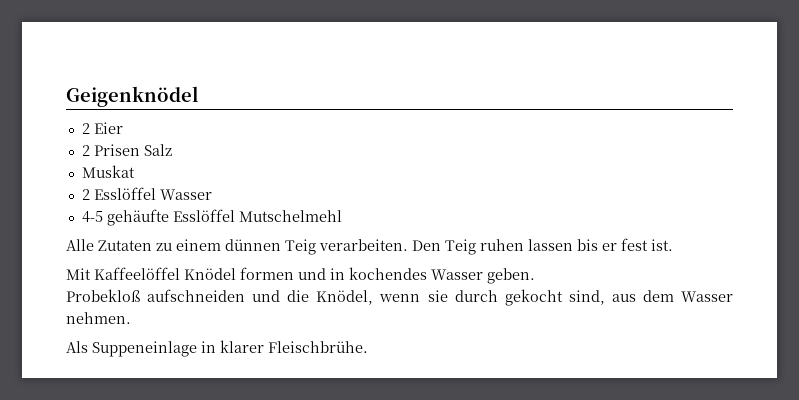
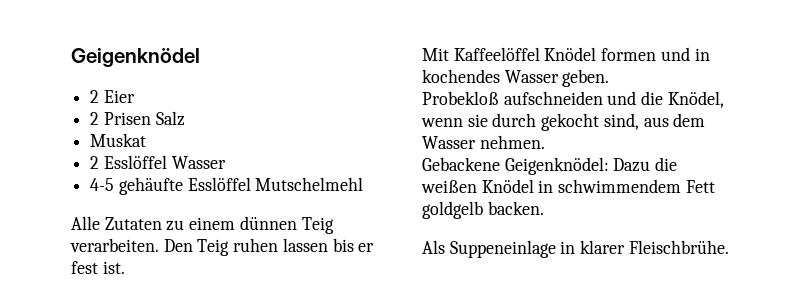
(131, 318) none -> [422,157,678,175] [421,179,715,193] [422,201,544,219] // Gebackene Geigenknödel: Dazu die weißen Knödel in schwimmendem Fett goldgelb backen.

